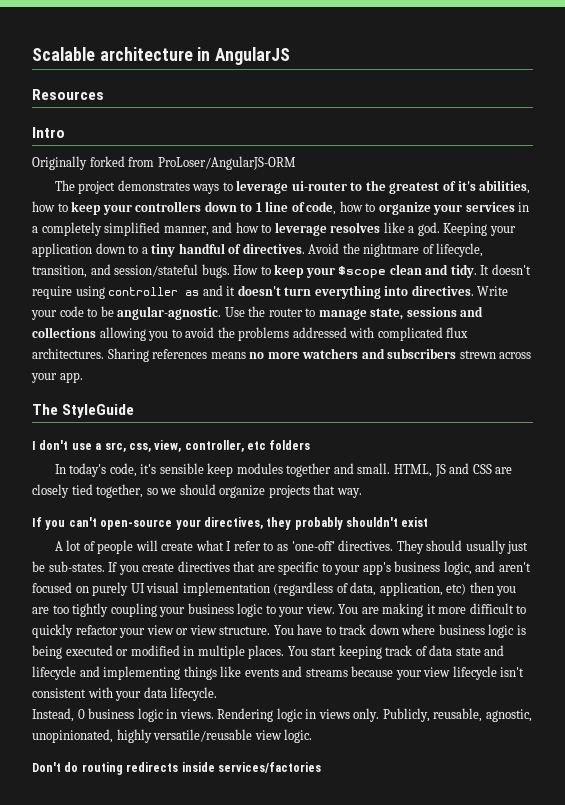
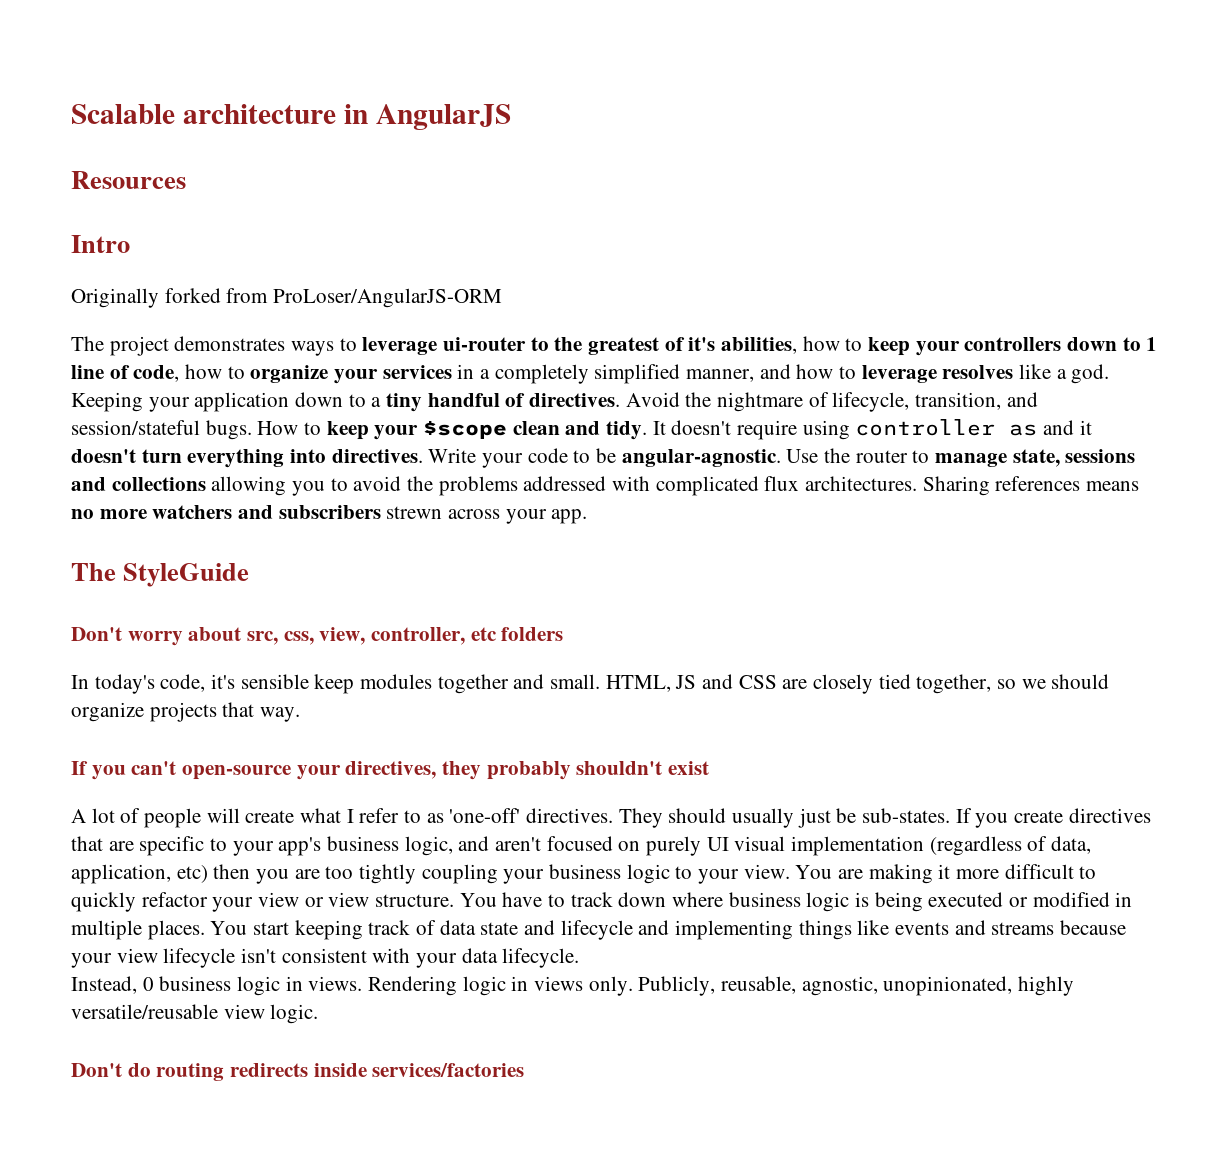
[32,440,102,450] I don't use a -> [71,627,242,646] Don't worry about

